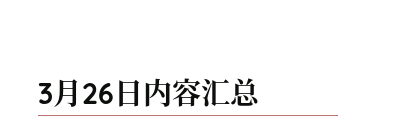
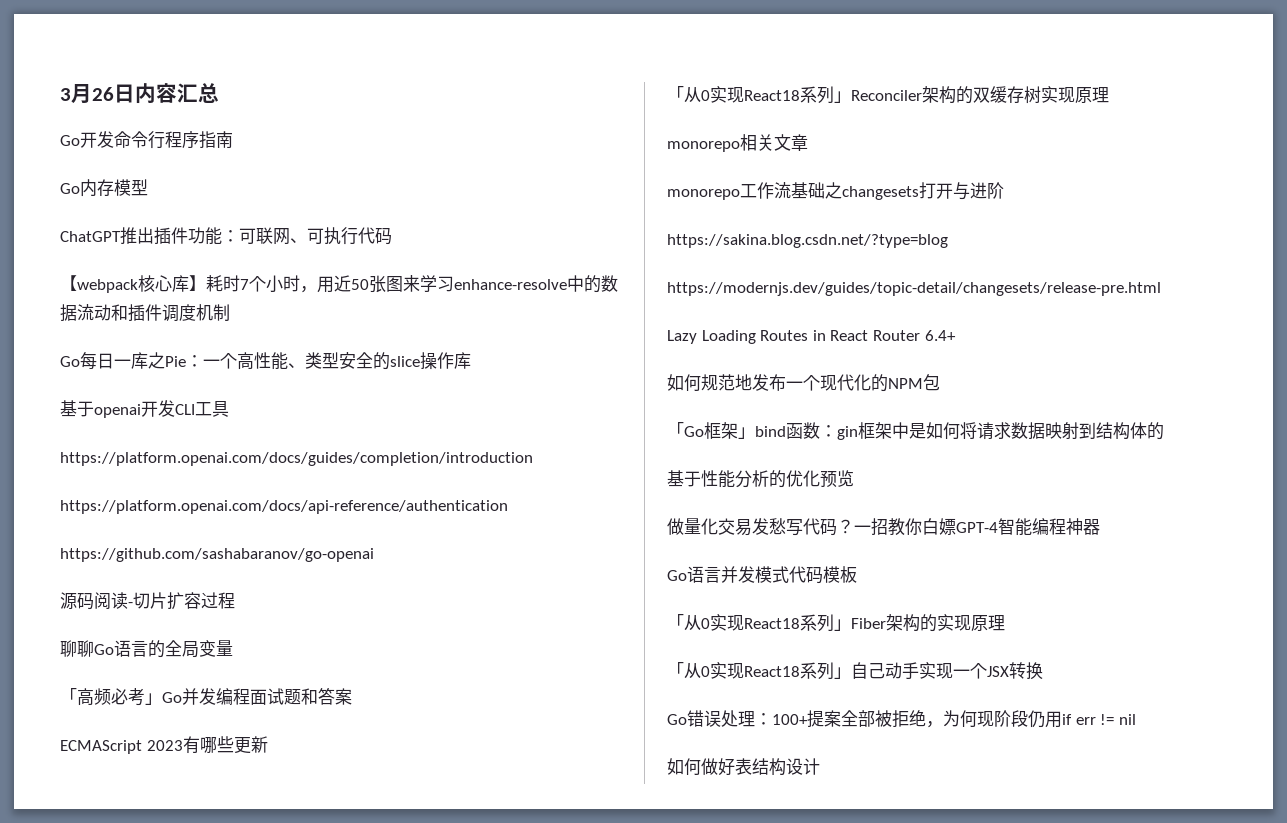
(261, 92) none -> [60,131,233,149] [60,179,148,197] [60,227,392,245] [60,275,618,293] [60,304,230,322] [60,352,471,370] [60,400,229,418] [60,452,533,466] [60,500,508,514] [60,548,374,562] [60,592,235,610] [60,640,233,658] [60,687,352,706] [60,736,268,754] [667,86,1109,104] [667,134,808,152] [667,182,1004,200] [667,234,948,248] [667,282,1161,296] [667,330,956,344] [667,374,940,392] [667,422,1164,440] [667,470,854,488] [667,518,1100,536] [667,566,857,584] [667,614,1005,632] [667,662,1043,680] [667,710,1136,728] [667,758,820,776] // Go开发命令行程序指南 // Go内存模型 // ChatGPT推出插件功能：可联网、可执行代码 // 【webpack核心库】耗时7个小时，用近50张图来学习enhance-resolve中的数据流动和插件调度机制 // Go每日一库之Pie：一个高性能、类型安全的slice操作库 // 基于openai开发CLI工具 // https://platform.openai.com/docs/guides/completion/introduction // https://platform.openai.com/docs/api-reference/authentication // https://github.com/sashabaranov/go-openai // 源码阅读-切片扩容过程 // 聊聊Go语言的全局变量 // 「高频必考」Go并发编程面试题和答案 // ECMAScript 2023有哪些更新 // 「从0实现React18系列」Reconciler架构的双缓存树实现原理 // monorepo相关文章 // monorepo工作流基础之changesets打开与进阶 // https://sakina.blog.csdn.net/?type=blog // https://modernjs.dev/guides/topic-detail/changesets/release-pre.html // Lazy Loading Routes in React Router 6.4+ // 如何规范地发布一个现代化的NPM包 // 「Go框架」bind函数：gin框架中是如何将请求数据映射到结构体的 // 基于性能分析的优化预览 // 做量化交易发愁写代码？一招教你白嫖GPT-4智能编程神器 // Go语言并发模式代码模板 // 「从0实现React18系列」Fiber架构的实现原理 // 「从0实现React18系列」自己动手实现一个JSX转换 // Go错误处理：100+提案全部被拒绝，为何现阶段仍用if err != nil // 如何做好表结构设计

